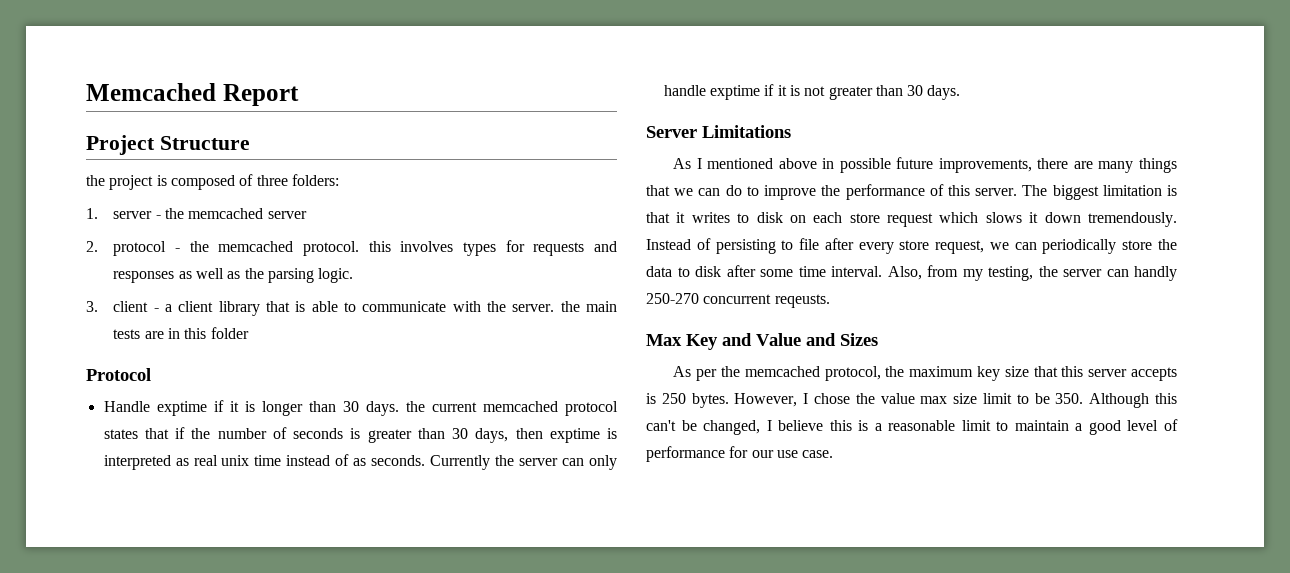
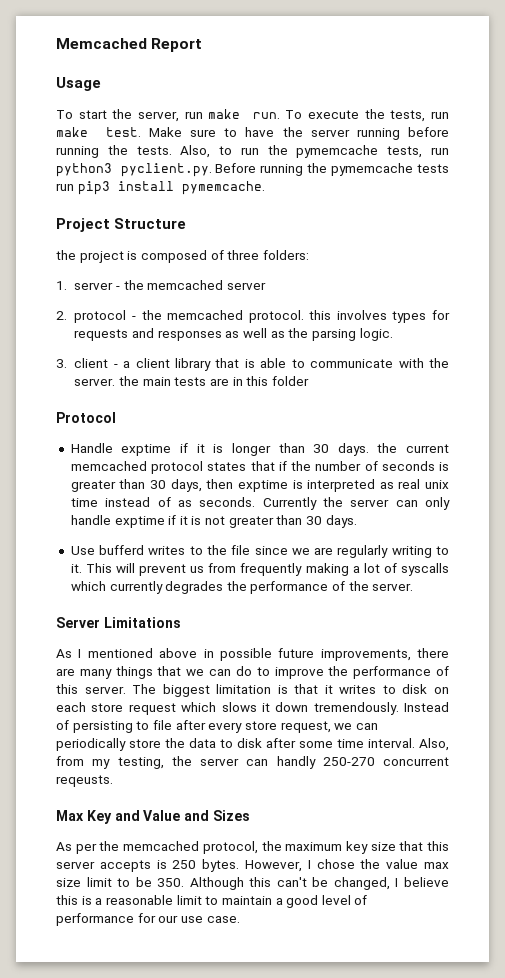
(299, 95) none -> [56,77,101,91] [56,109,449,122] [56,127,449,140] [56,145,449,158] [56,163,449,177] [56,181,265,195] // Usage // To start the server, run make run. To execute the tests, run make test. Make sure to have the server running before running the tests. Also, to run the pymemcache tests, run python3 pyclient.py. Before running the pymemcache tests run pip3 install pymemcache.
(961, 92) none -> [70,545,450,558] [70,563,449,576] [70,581,414,594] // Use bufferd writes to the file since we are regularly writing to it. This will prevent us from frequently making a lot of syscalls which currently degrades the performance of the server.

